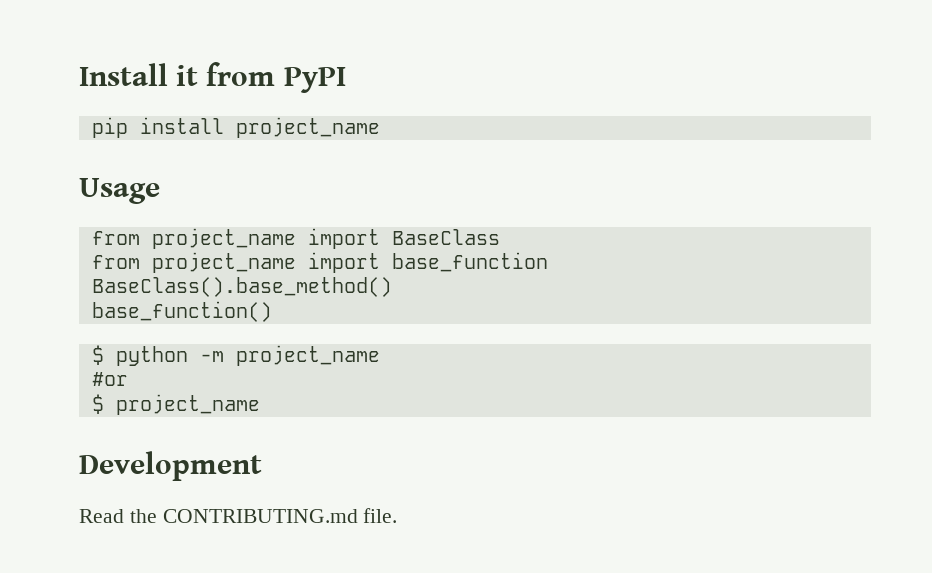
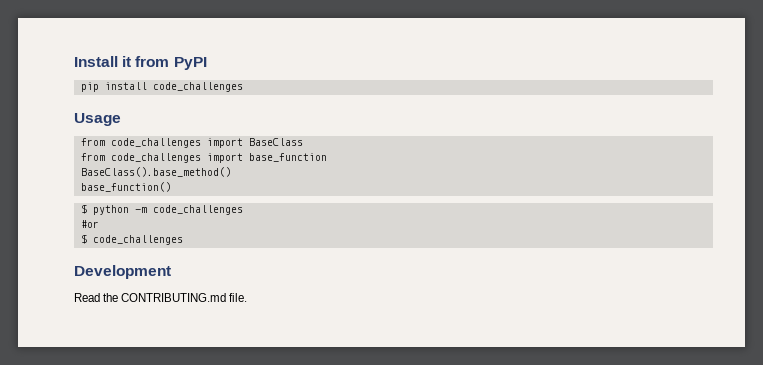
[235,117,380,138] project_name -> [152,82,243,92] code_challenges
[151,228,296,249] project_name -> [110,138,201,148] code_challenges
[151,252,296,273] project_name -> [110,153,201,163] code_challenges
[235,345,380,366] project_name -> [152,205,243,215] code_challenges
[115,394,260,415] project_name -> [92,235,183,245] code_challenges

